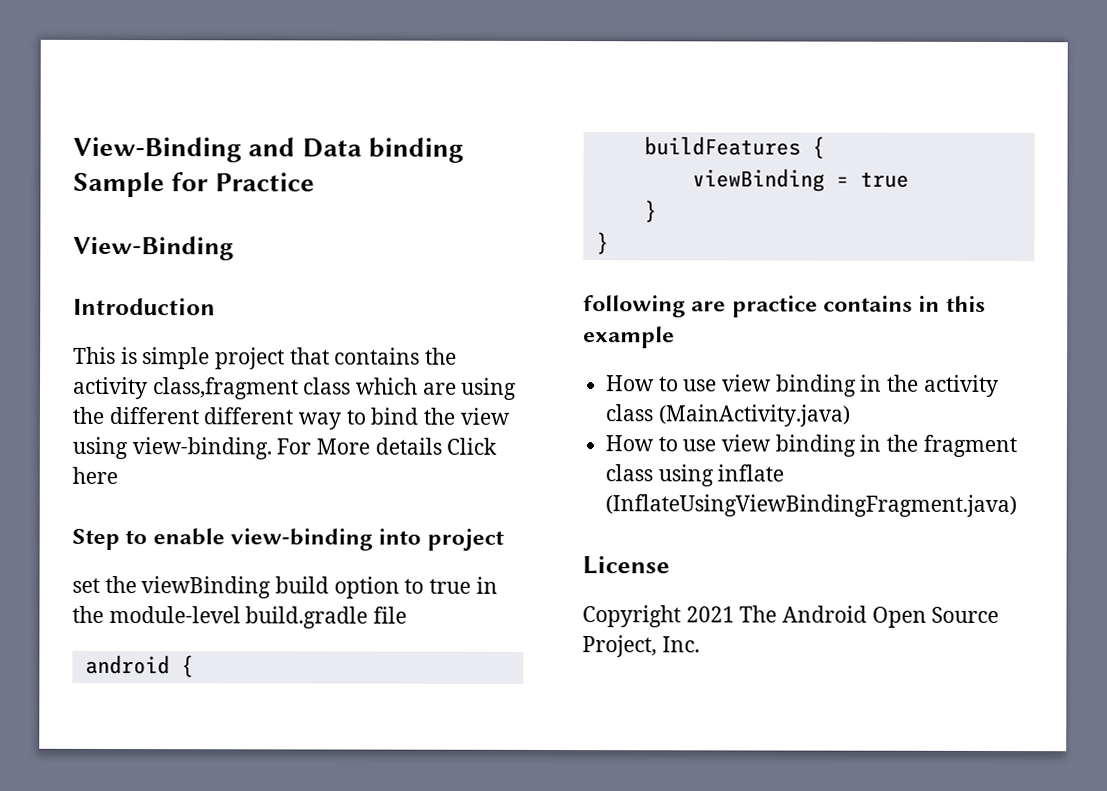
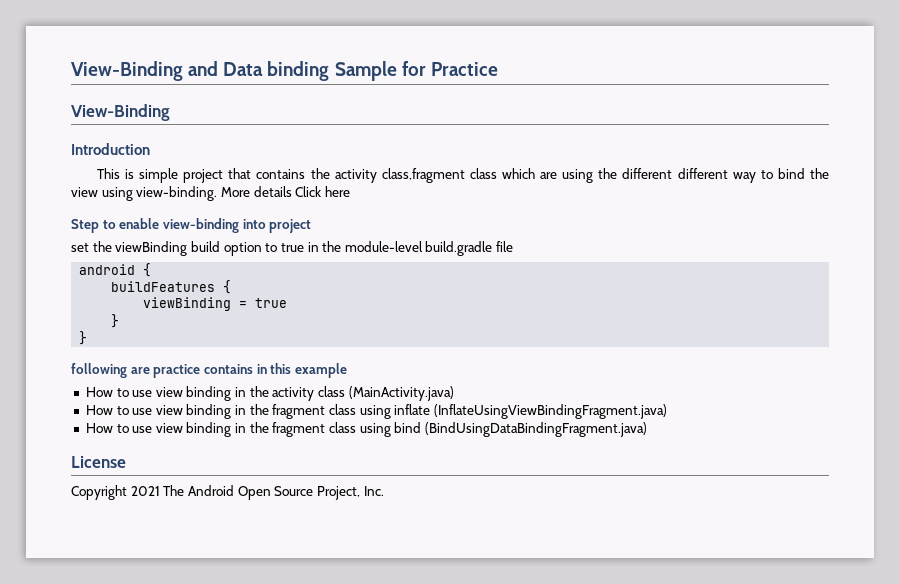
[276,438,312,455] For -> (218, 193) none
(1018, 506) none -> [85,422,647,437] // How to use view binding in the fragment class using bind (BindUsingDataBindingFragment.java)

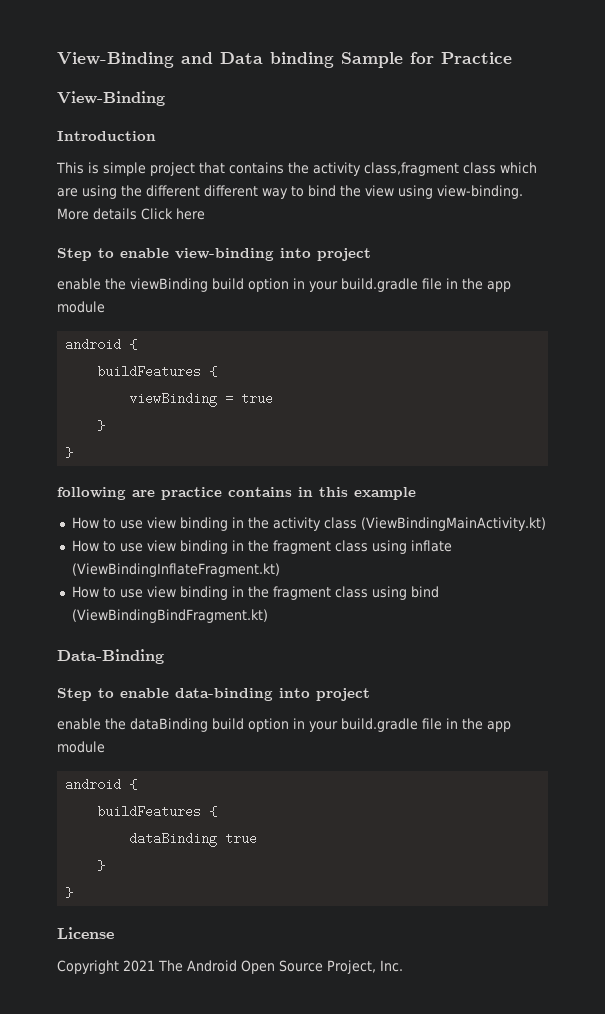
[71,243,89,252] set -> [57,278,101,290] enable
[265,241,514,256] to true in the module-level build.gradle file -> [293,278,511,292] [57,301,105,313] in your build.gradle file in the app module
[348,386,454,401] (MainActivity.java) -> [360,517,546,531] (ViewBindingMainActivity.kt)
[433,404,667,419] (InflateUsingViewBindingFragment.java) -> [71,563,280,577] (ViewBindingInflateFragment.kt)
[424,422,647,437] (BindUsingDataBindingFragment.java) -> [71,609,268,623] [57,649,164,664] [57,688,370,701] [57,718,511,732] [57,741,105,753] [65,778,138,791] [97,805,218,818] [129,832,258,847] [97,860,106,871] [65,887,74,898] (ViewBindingBindFragment.kt) // Data-Binding // Step to enable data-binding into project // enable the dataBinding build option in your build.gradle file in the app module // android { // buildFeatures { // dataBinding true // } // }

